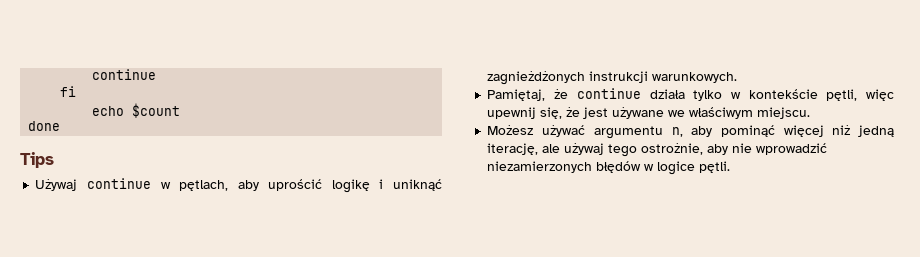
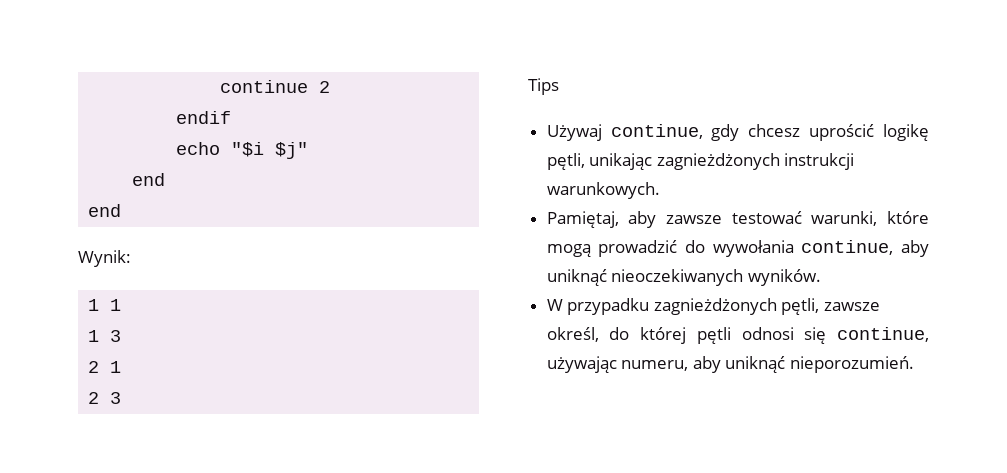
[92,69,157,80] [60,86,77,97] continue // fi -> [220,80,331,93] [176,111,232,124] continue 2 // endif
[132,103,181,118] [28,121,61,131] [20,152,54,168] [35,178,442,193] [487,71,738,85] [487,88,894,101] [487,107,811,119] [487,125,894,139] [487,143,828,157] [487,161,731,175] $count // done // Tips // Używaj continue w pętlach, aby uprościć logikę i uniknąć zagnieżdżonych instrukcji warunkowych. // Pamiętaj, że continue działa tylko w kontekście pętli, więc upewnij się, że jest używane we właściwym miejscu. // Możesz używać argumentu n, aby pominąć więcej niż jedną iterację, ale używaj tego ostrożnie, aby nie wprowadzić niezamierzonych błędów w logice pętli. -> [231,142,309,159] [132,173,166,186] [88,204,122,217] [78,250,131,267] [88,299,122,311] [88,330,122,342] [88,361,122,373] [88,392,122,404] [528,78,559,95] [546,124,929,141] [546,153,855,170] [546,182,660,199] [546,211,929,228] [546,240,929,257] [546,269,821,286] [546,298,881,315] [546,327,929,344] [546,356,915,373] "$i $j" // end // end // Wynik: // 1 1 // 1 3 // 2 1 // 2 3 // Tips // Używaj continue, gdy chcesz uprościć logikę pętli, unikając zagnieżdżonych instrukcji warunkowych. // Pamiętaj, aby zawsze testować warunki, które mogą prowadzić do wywołania continue, aby uniknąć nieoczekiwanych wyników. // W przypadku zagnieżdżonych pętli, zawsze określ, do której pętli odnosi się continue, używając numeru, aby uniknąć nieporozumień.

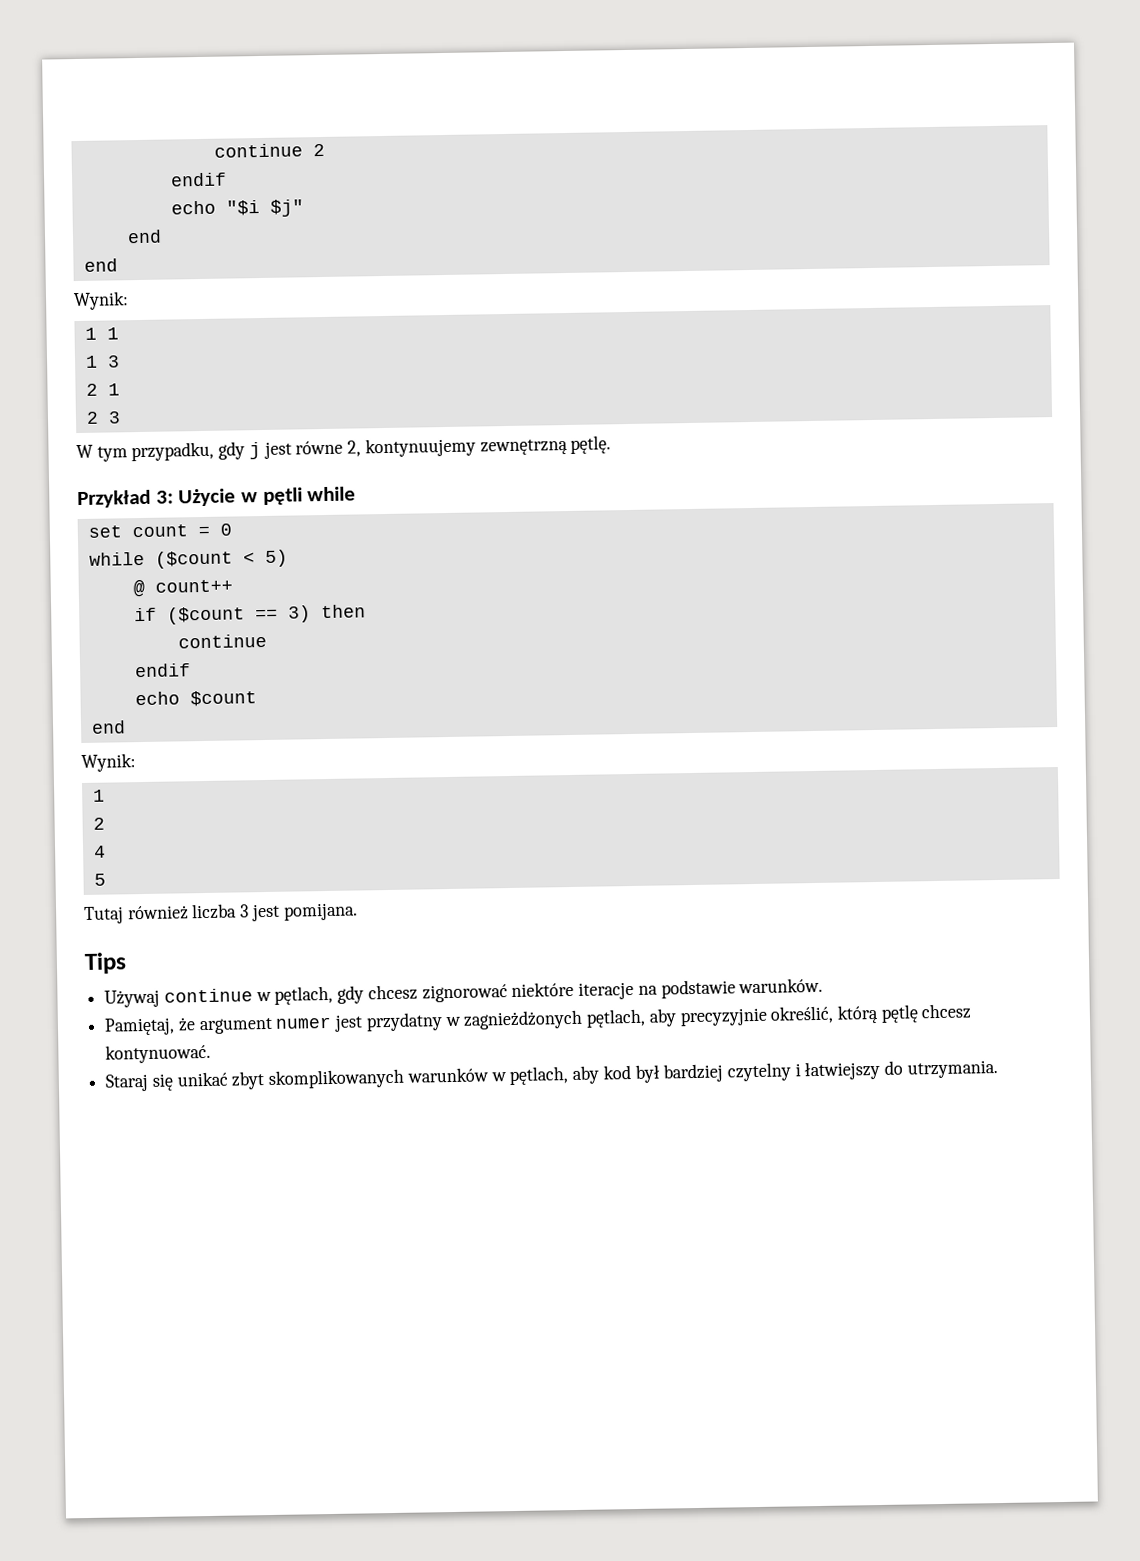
[528,78,559,95] [546,124,929,141] [546,153,855,170] [546,182,660,199] [546,211,929,228] [546,240,929,257] [546,269,821,286] [546,298,881,315] [546,327,929,344] [546,356,915,373] Tips // Używaj continue, gdy chcesz uprościć logikę pętli, unikając zagnieżdżonych instrukcji warunkowych. // Pamiętaj, aby zawsze testować warunki, które mogą prowadzić do wywołania continue, aby uniknąć nieoczekiwanych wyników. // W przypadku zagnieżdżonych pętli, zawsze określ, do której pętli odnosi się continue, używając numeru, aby uniknąć nieporozumień. -> [76,435,612,462] [77,486,357,509] [87,523,232,538] [88,549,288,569] [132,579,233,598] [133,604,366,625] [177,633,267,649] [134,663,191,678] [134,690,257,707] [90,720,126,734] [81,753,136,773] [92,789,105,802] [92,817,105,830] [93,845,106,858] [93,873,106,886] [84,902,358,924] [84,952,127,974] [104,977,824,1008] [104,1003,972,1036] [105,1043,212,1064] [105,1060,998,1092] W tym przypadku, gdy j jest równe 2, kontynuujemy zewnętrzną pętlę. // Przykład 3: Użycie w pętli while // set count = 0 // while ($count < 5) // @ count++ // if ($count == 3) then // continue // endif // echo $count // end // Wynik: // 1 // 2 // 4 // 5 // Tutaj również liczba 3 jest pomijana. // Tips // Używaj continue w pętlach, gdy chcesz zignorować niektóre iteracje na podstawie warunków. // Pamiętaj, że argument numer jest przydatny w zagnieżdżonych pętlach, aby precyzyjnie określić, którą pętlę chcesz kontynuować. // Staraj się unikać zbyt skomplikowanych warunków w pętlach, aby kod był bardziej czytelny i łatwiejszy do utrzymania.

